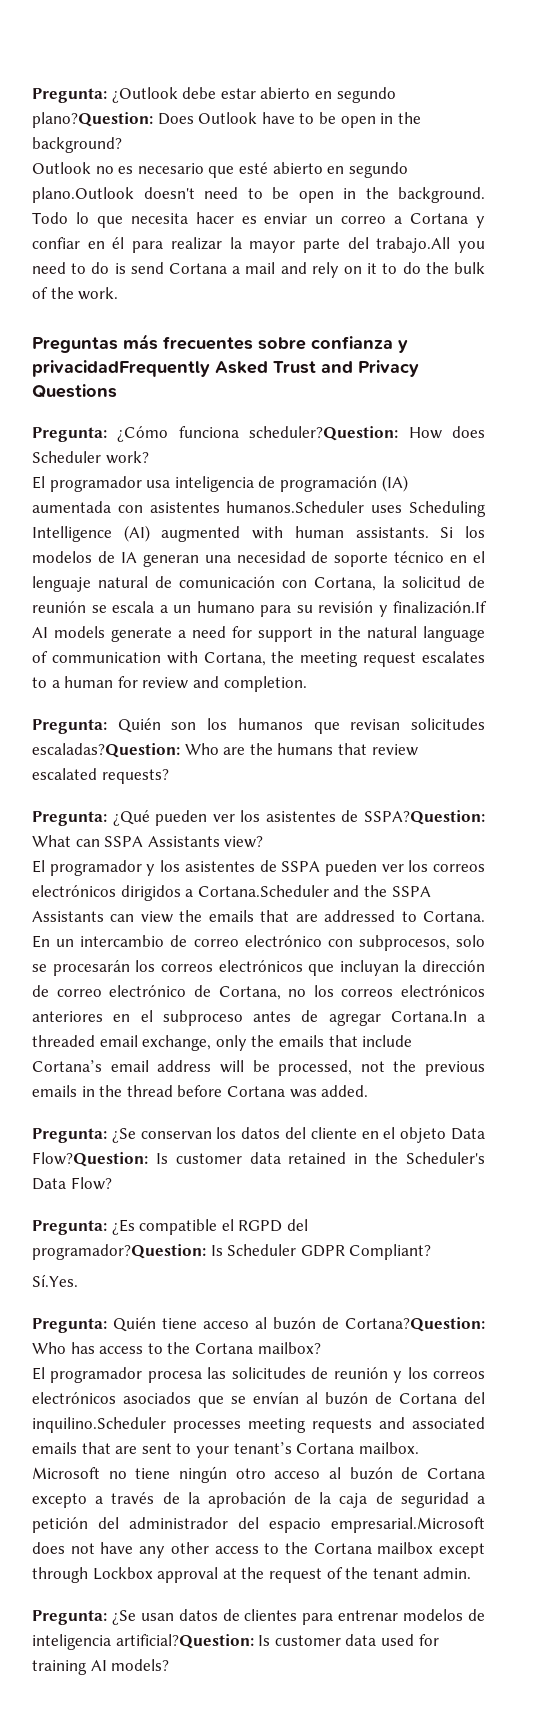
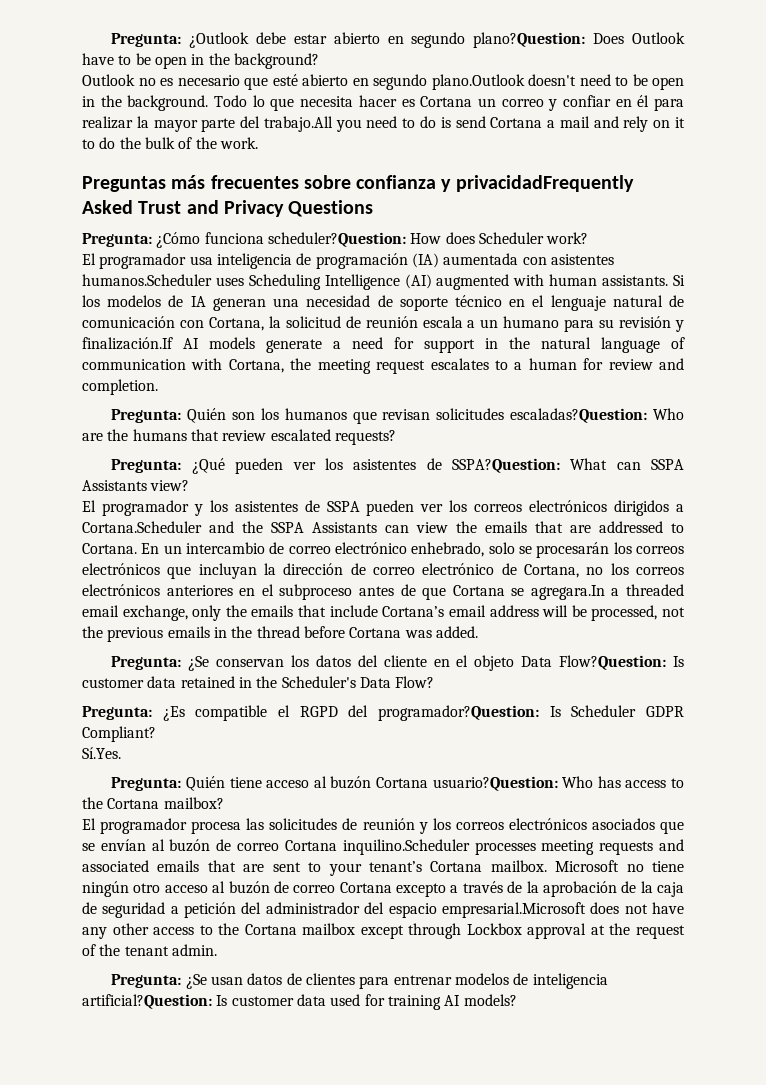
[264,213,308,224] enviar -> [420,96,473,107] Cortana
[394,213,469,224] a Cortana -> (544, 103) none
[91,605,107,613] se -> (418, 322) none
[327,935,450,951] con subprocesos, -> [411,542,485,557] enhebrado,
[328,1011,467,1026] agregar Cortana.In -> [422,585,605,600] que Cortana se agregara.In
[322,1317,485,1332] de Cortana?Question: -> [376,776,558,791] Cortana usuario?Question:
[399,1392,485,1404] Cortana del -> [237,840,337,851] correo Cortana
(419, 1473) none -> [293,885,336,893] correo

